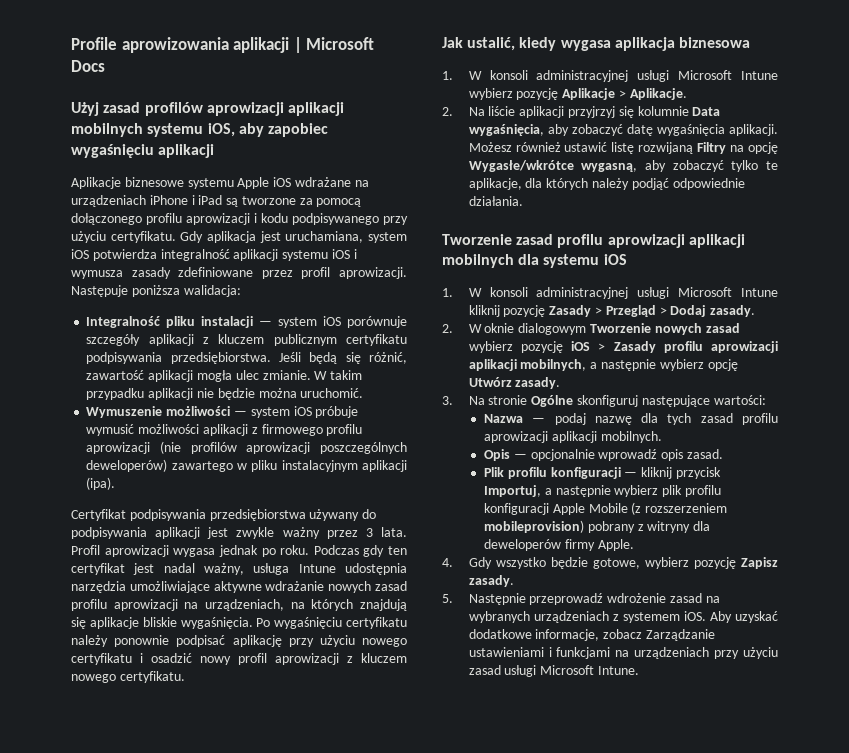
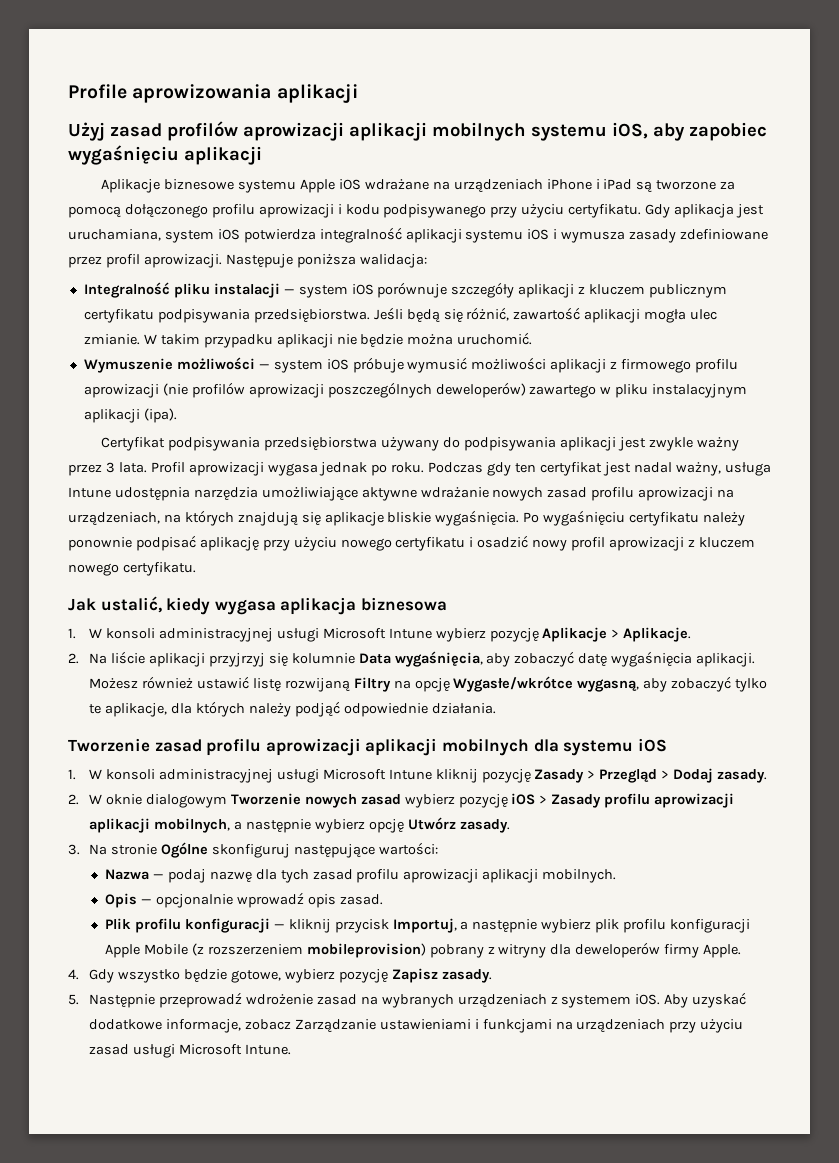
[293,37,375,53] [71,60,105,72] | Microsoft Docs -> (358, 93) none

